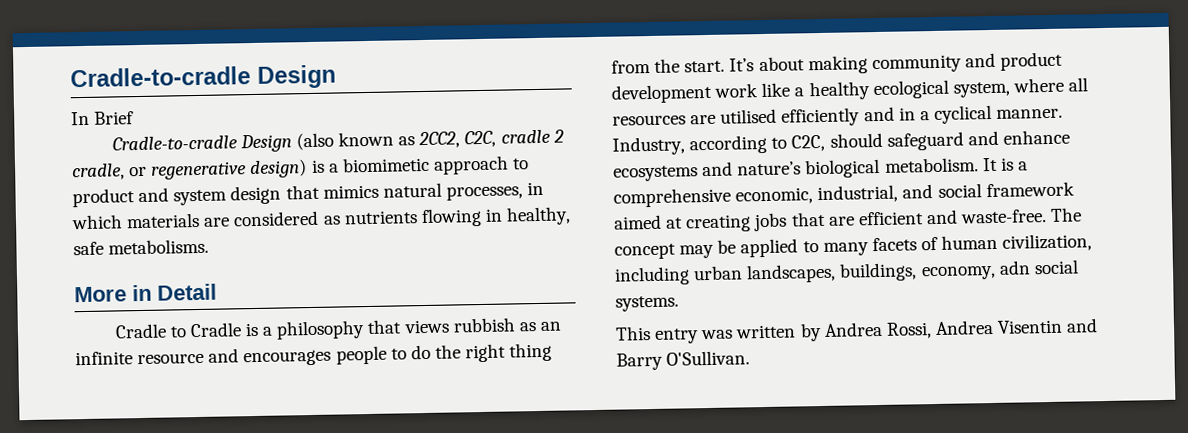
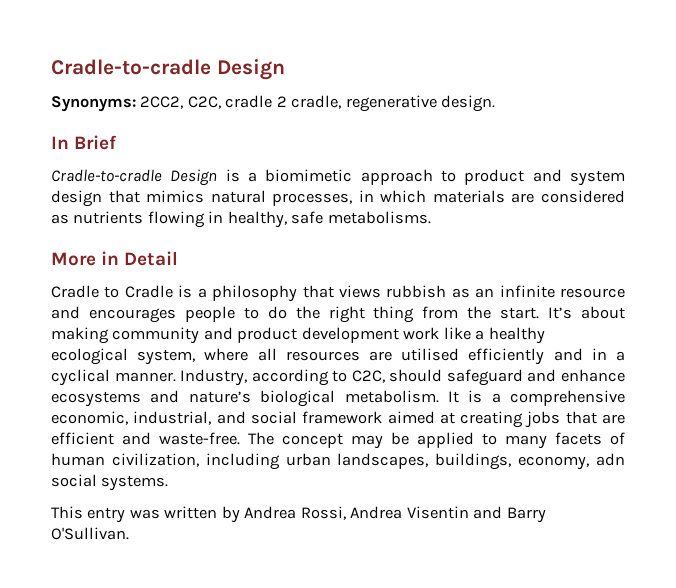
[71,111,135,126] [111,129,564,153] [71,159,308,181] In Brief // Cradle-to-cradle Design (also known as 2CC2, C2C, cradle 2 cradle, or regenerative design) -> [51,95,496,112] [51,135,118,150] [51,169,218,186] Synonyms: 2CC2, C2C, cradle 2 cradle, regenerative design. // In Brief // Cradle-to-cradle Design

